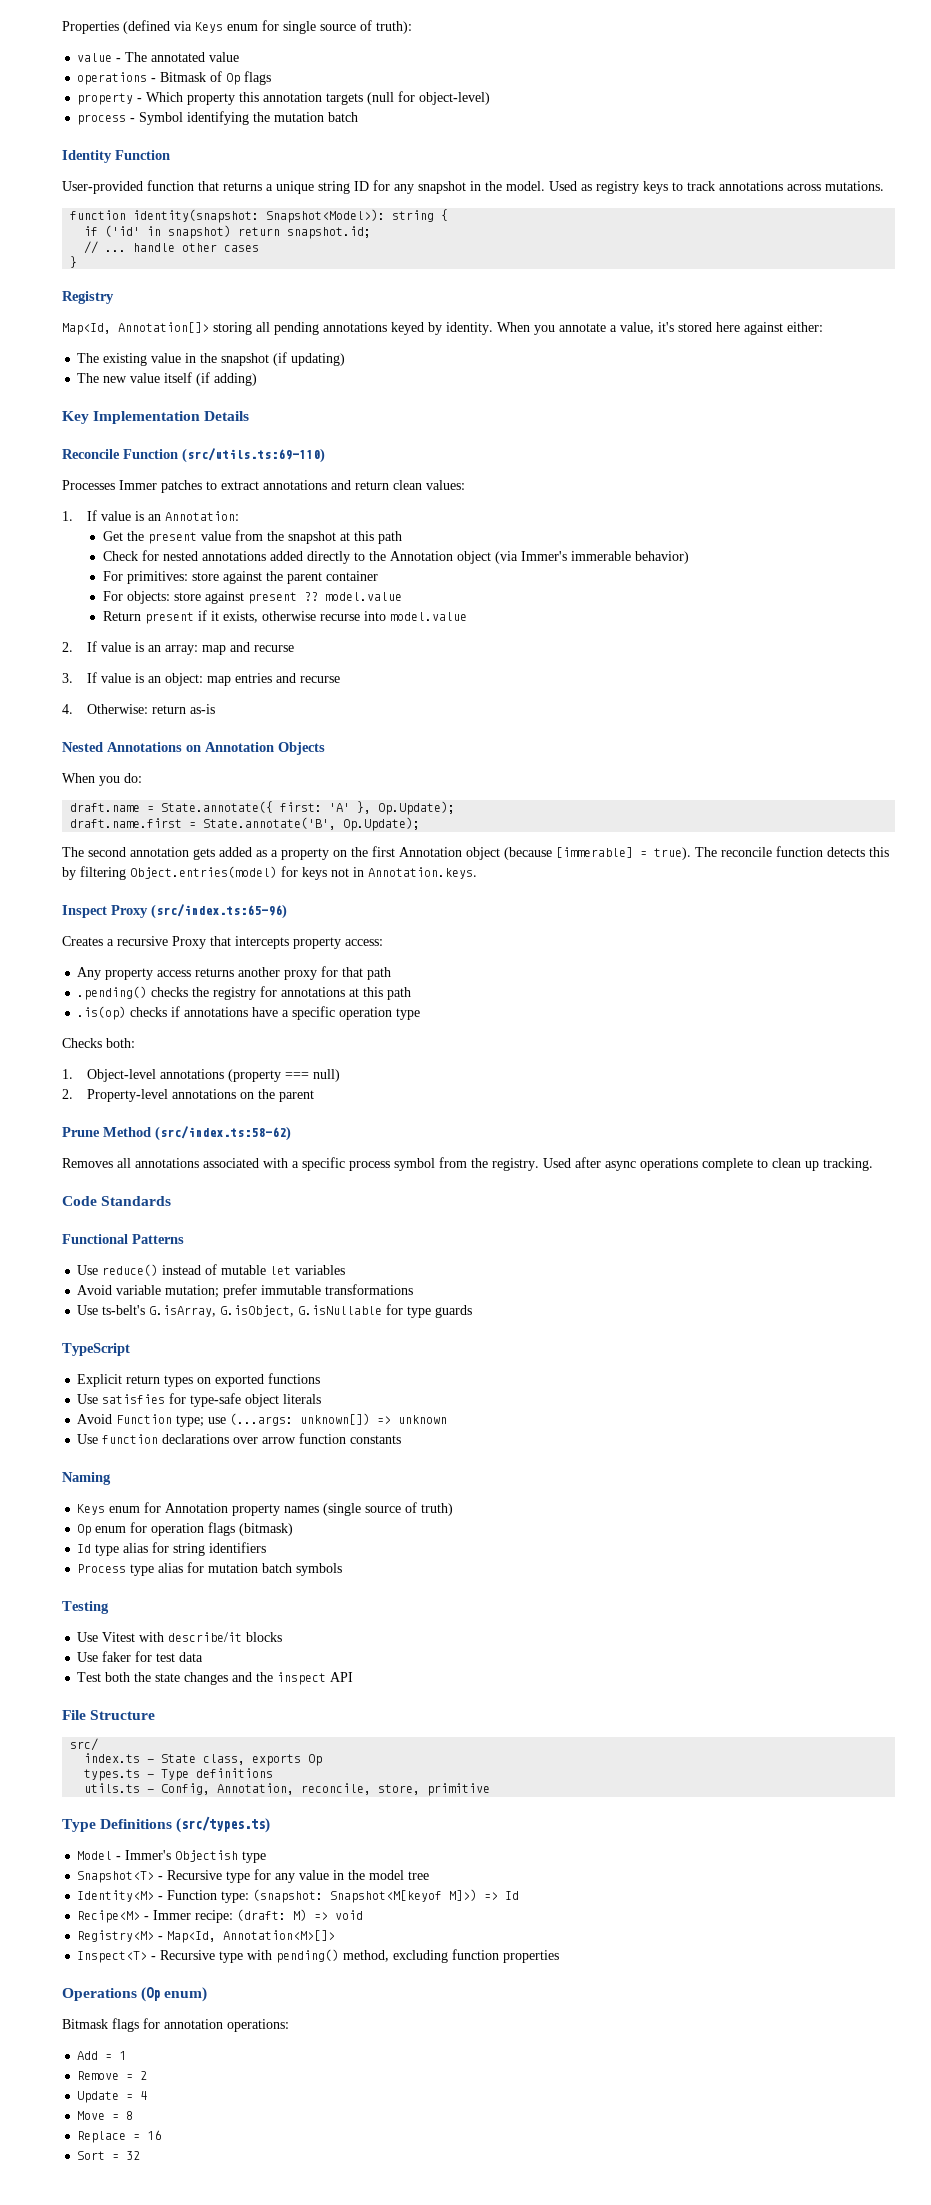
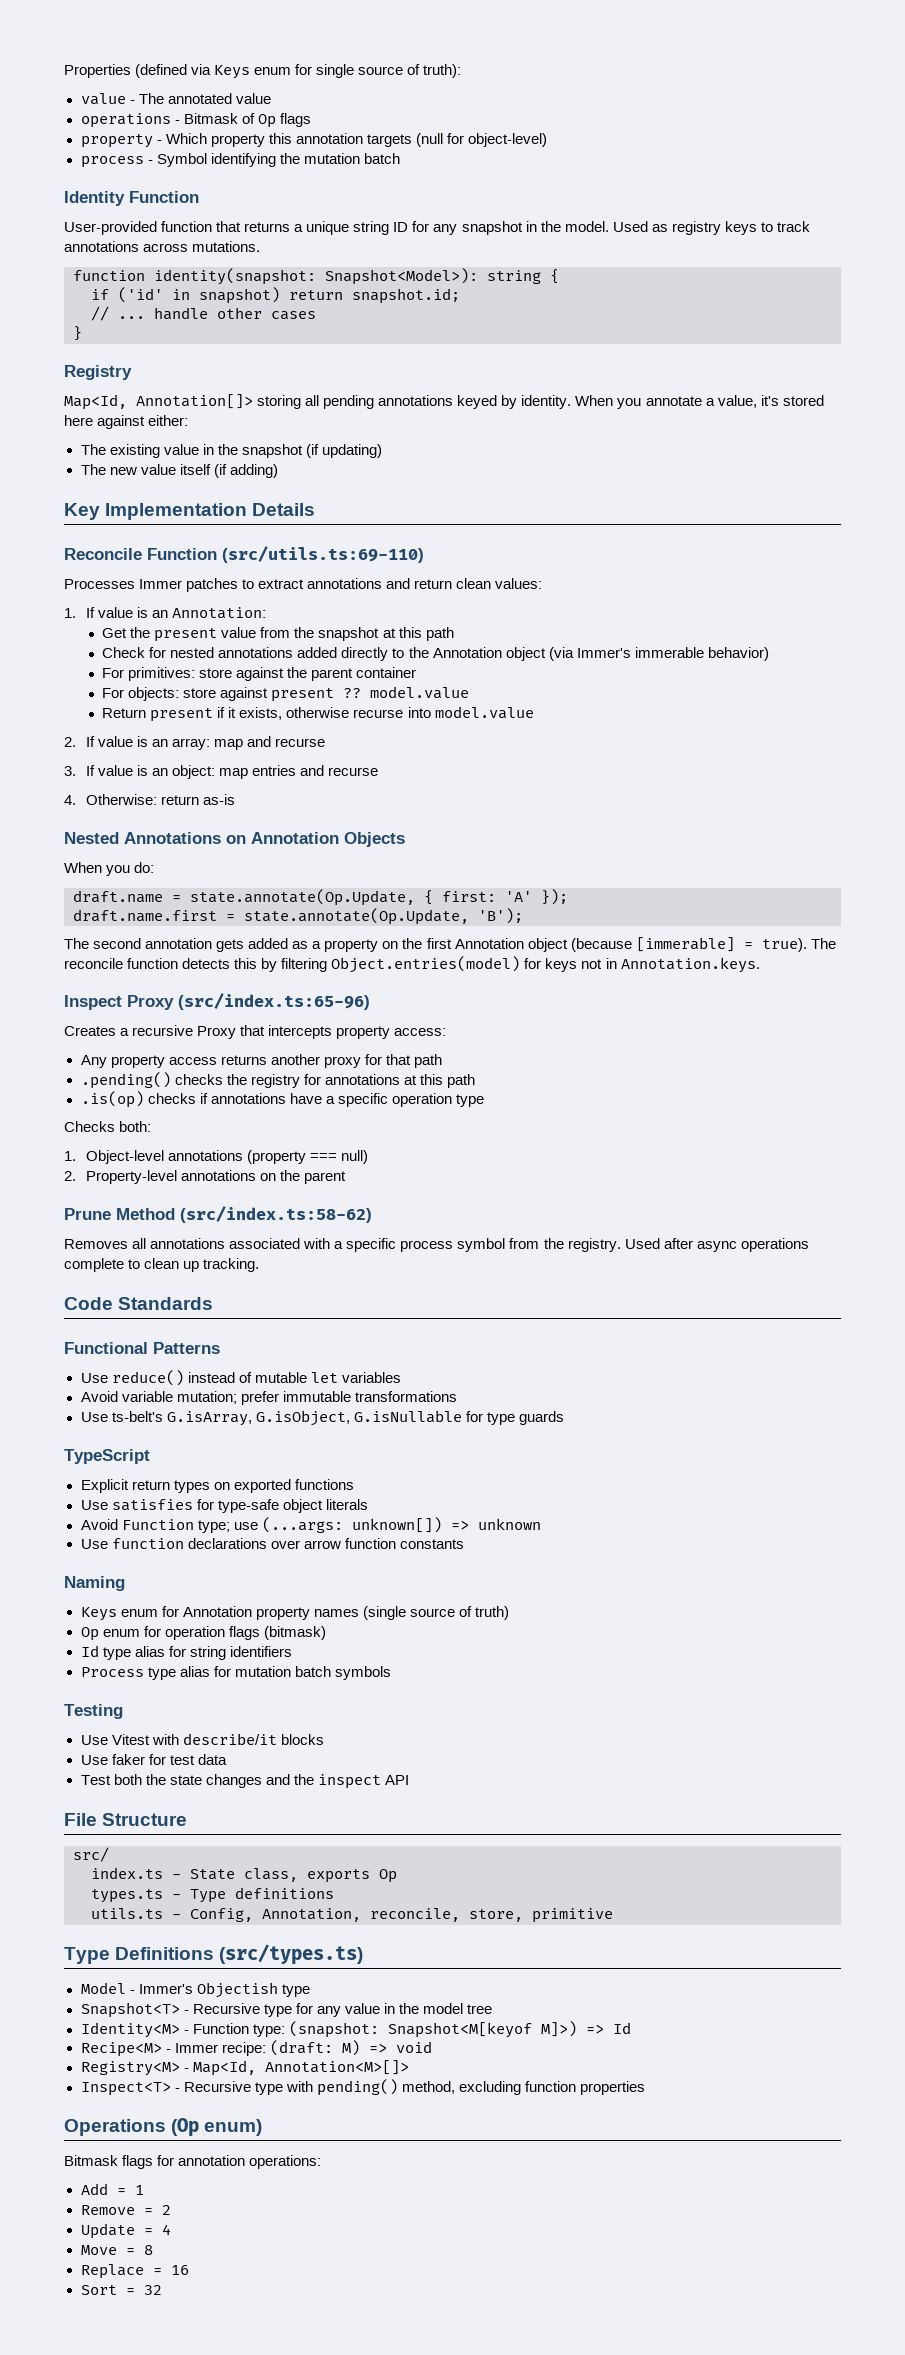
[161,801,456,815] State.annotate({ first: 'A' }, Op.Update); -> [190,889,568,906] state.annotate(Op.Update, { first: 'A' });
[203,817,421,831] State.annotate('B', Op.Update); -> [244,908,523,925] state.annotate(Op.Update, 'B');

